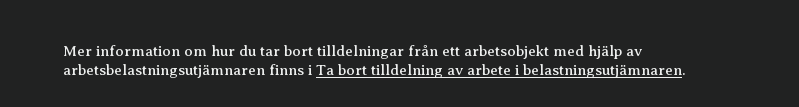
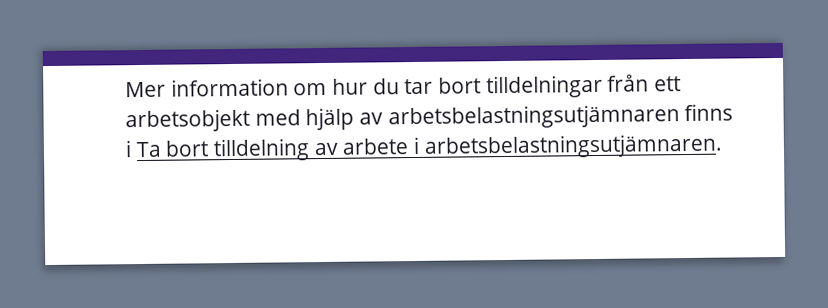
[523,64,687,78] belastningsutjämnaren. -> [423,133,723,159] arbetsbelastningsutjämnaren.

